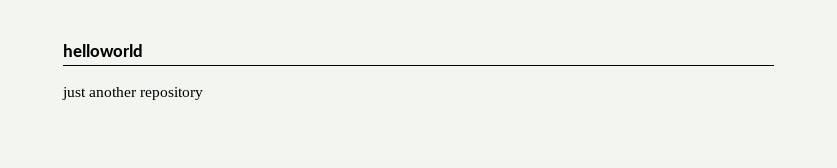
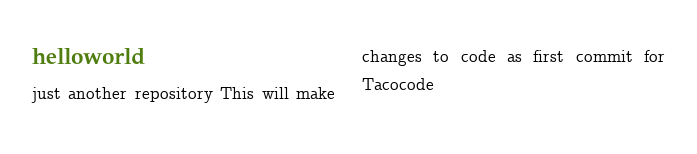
(204, 93) none -> [220,87,335,99] [362,50,665,66] [362,78,434,90] This will make changes to code as first commit for Tacocode

